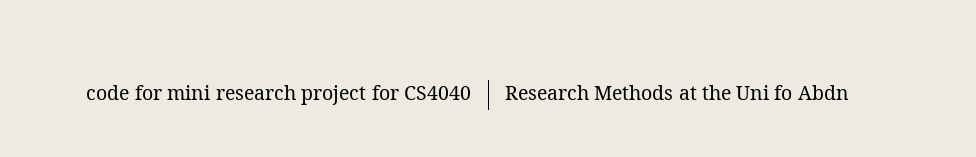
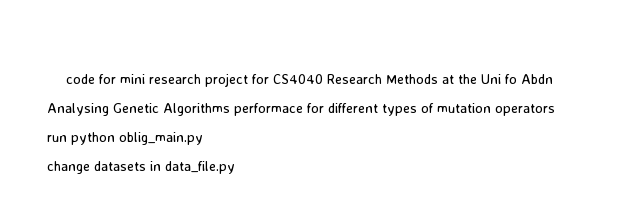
(849, 92) none -> [47,103,555,116] [47,132,203,145] [47,161,235,174] // Analysing Genetic Algorithms performace for different types of mutation operators // run python oblig_main.py // change datasets in data_file.py

